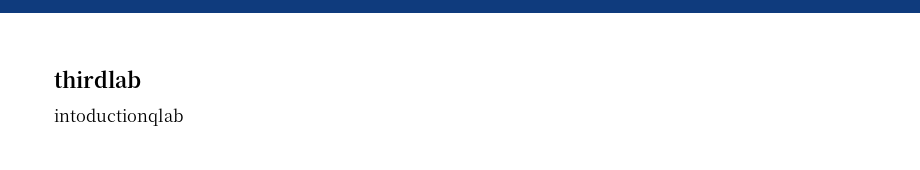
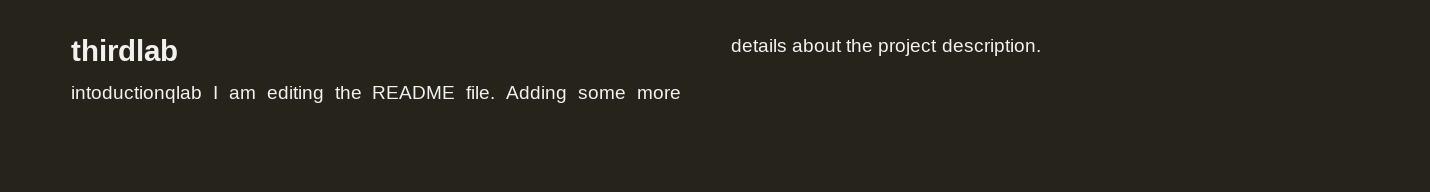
(184, 117) none -> [212,86,682,103] [731,39,1041,56] I am editing the README file. Adding some more details about the project description.

